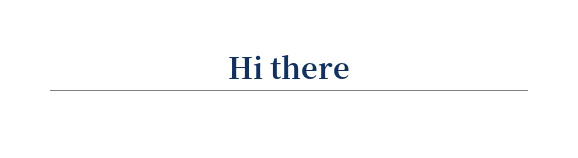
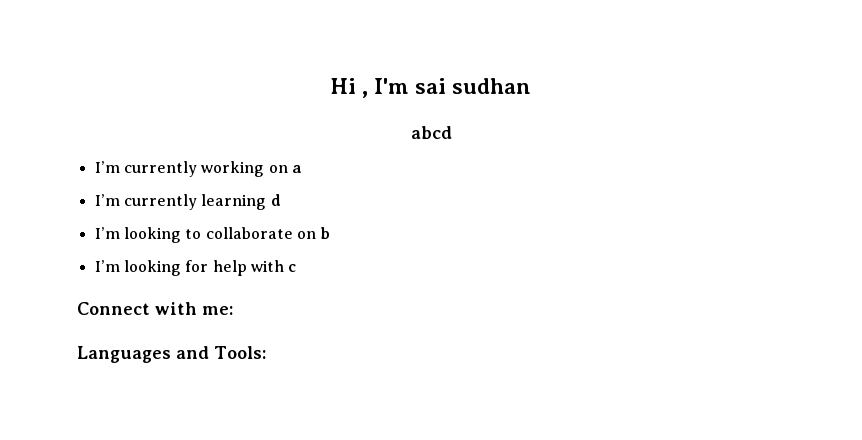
[270,55,351,79] there -> [361,78,532,98] [410,126,452,139] [94,161,302,177] [94,194,281,210] [94,227,331,243] [94,260,297,276] [77,302,233,315] [77,346,266,363] , I'm sai sudhan // abcd // I’m currently working on a // I’m currently learning d // I’m looking to collaborate on b // I’m looking for help with c // Connect with me: // Languages and Tools:

